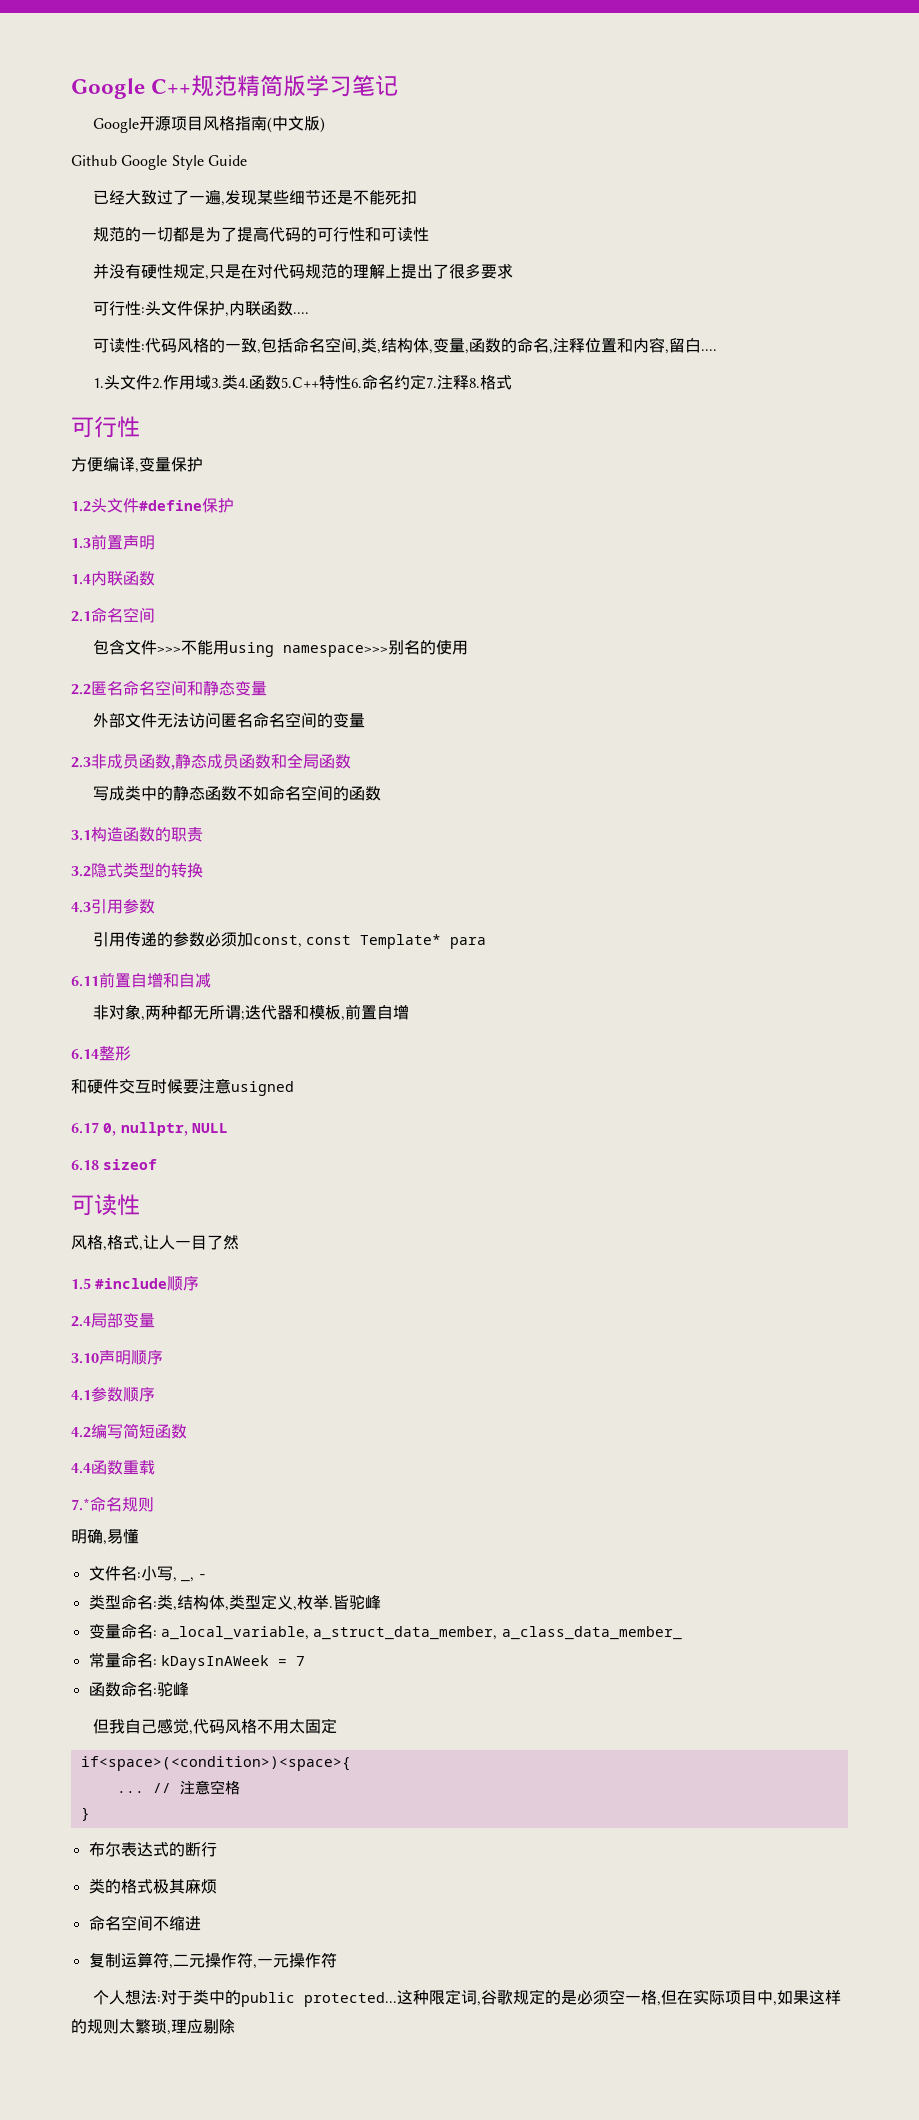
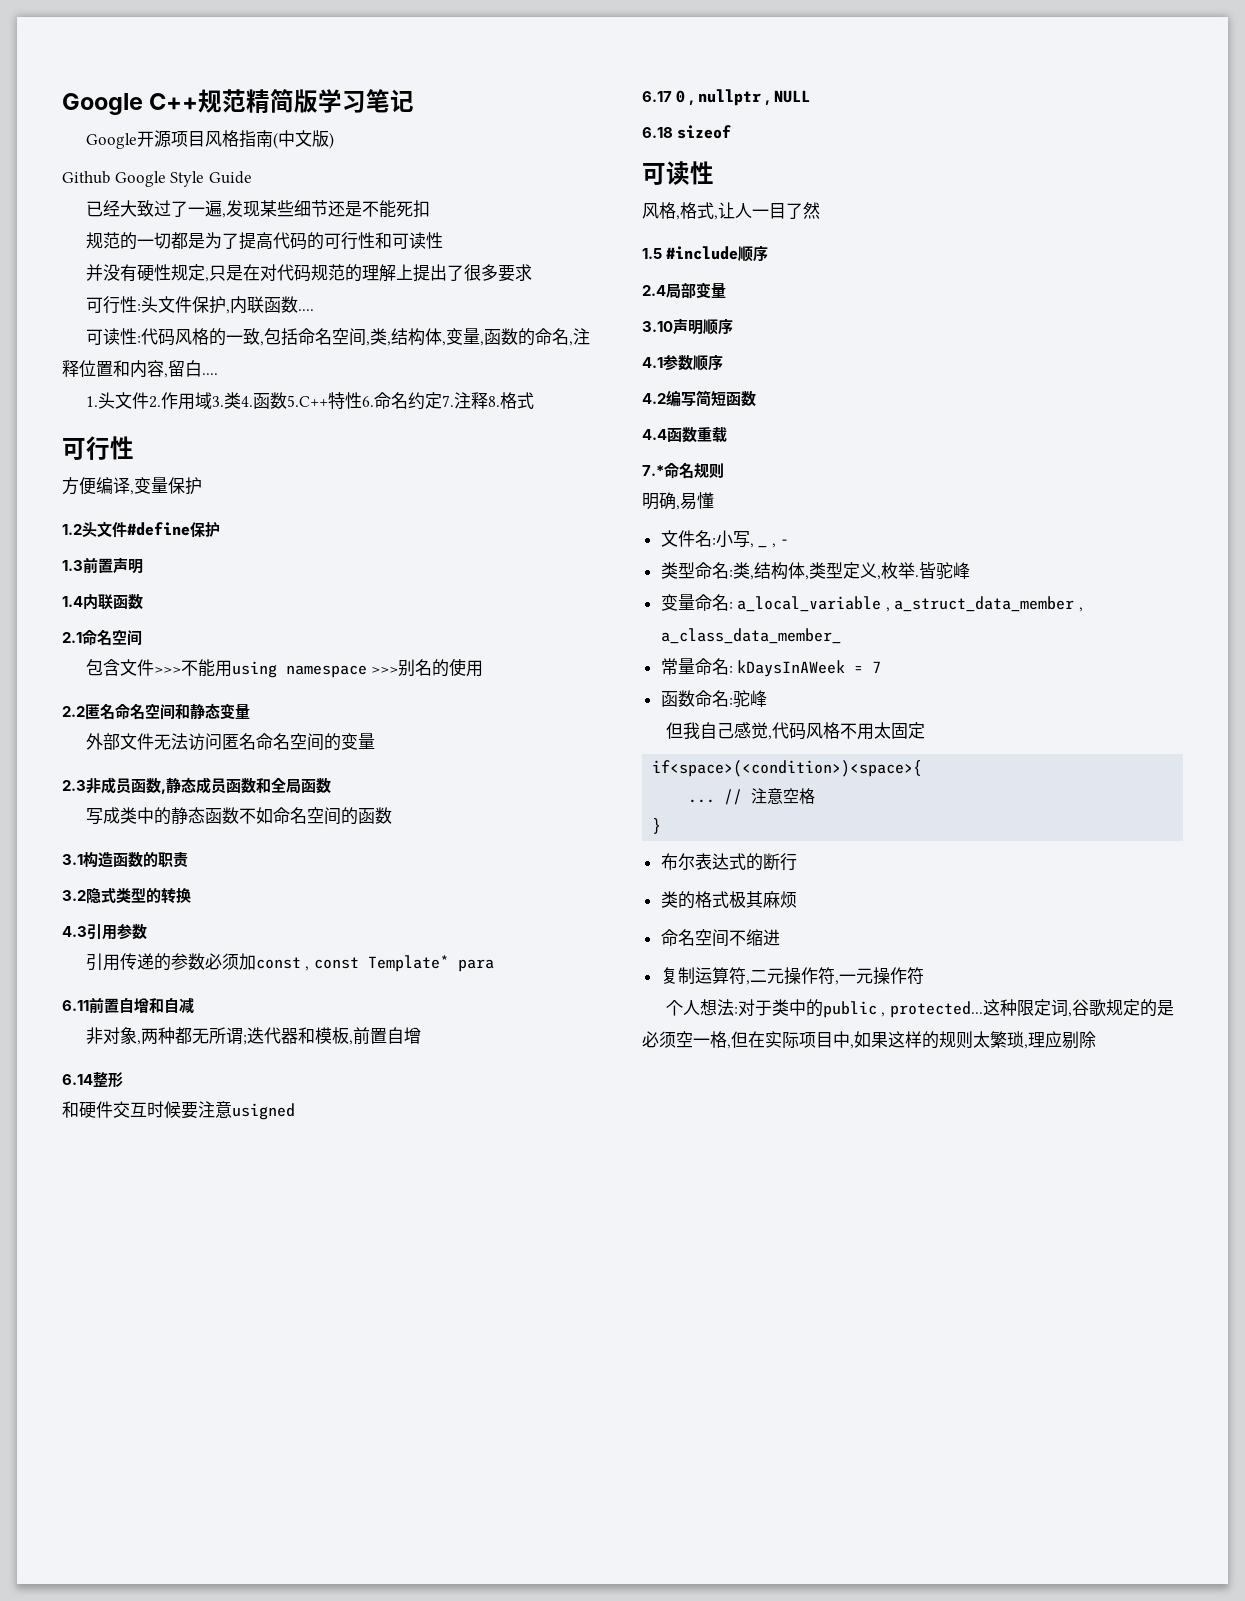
[282,645,388,657] namespace>>> -> [285,665,399,678] namespace >>>
[252,935,302,948] const, -> [255,957,310,971] const ,
[103,1122,188,1136] 0, nullptr, -> [676,89,771,106] 0 , nullptr ,
[180,1577,194,1582] _, -> [758,543,776,548] _ ,
[160,1626,498,1640] a_local_variable, a_struct_data_member, -> [737,596,1084,612] a_local_variable , a_struct_data_member ,
(295, 1999) none -> [881,1012,886,1017] ,

